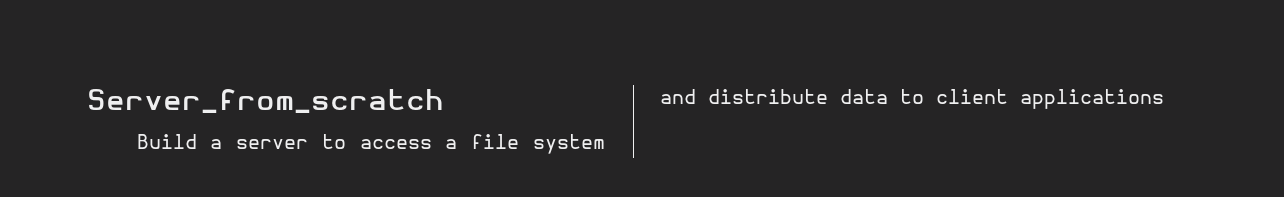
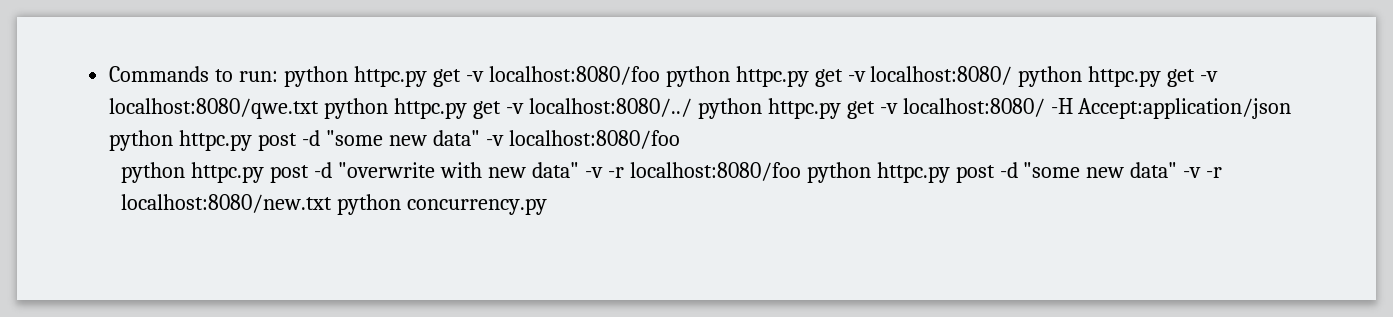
[87,89,444,113] [136,134,605,154] [660,89,1164,109] Server_from_scratch // Build a server to access a file system and distribute data to client applications -> [109,66,1219,87] [109,98,1292,119] [109,130,680,151] [121,162,1223,183] [121,194,548,215] Commands to run: python httpc.py get -v localhost:8080/foo python httpc.py get -v localhost:8080/ python httpc.py get -v localhost:8080/qwe.txt python httpc.py get -v localhost:8080/../ python httpc.py get -v localhost:8080/ -H Accept:application/json python httpc.py post -d "some new data" -v localhost:8080/foo // python httpc.py post -d "overwrite with new data" -v -r localhost:8080/foo python httpc.py post -d "some new data" -v -r localhost:8080/new.txt python concurrency.py

